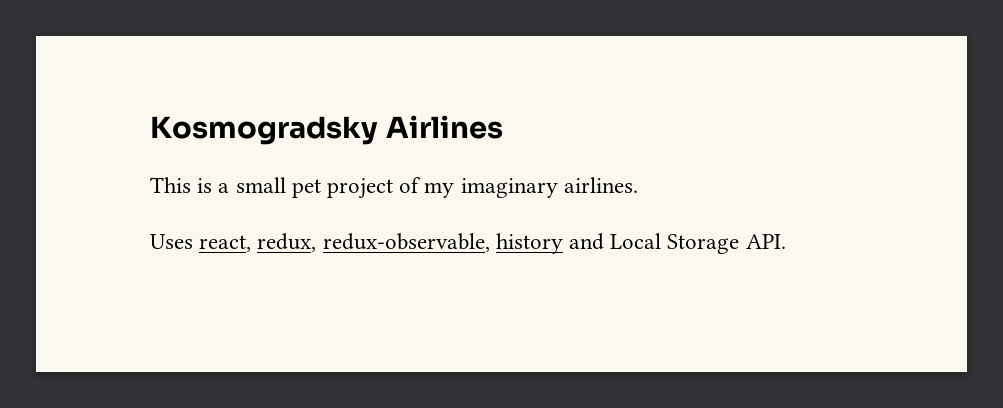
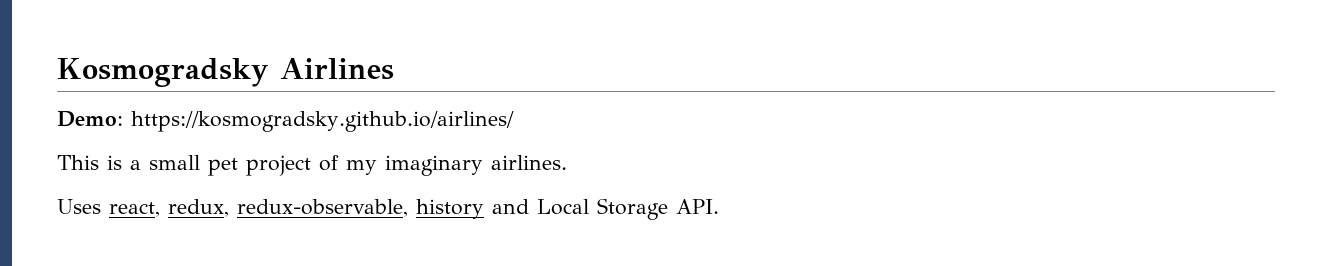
(503, 127) none -> [57,111,514,132] // Demo: https://kosmogradsky.github.io/airlines/

